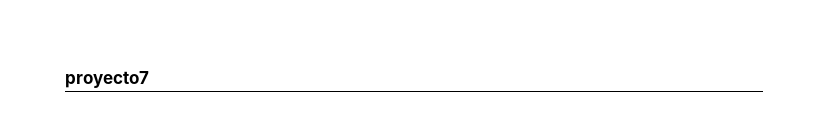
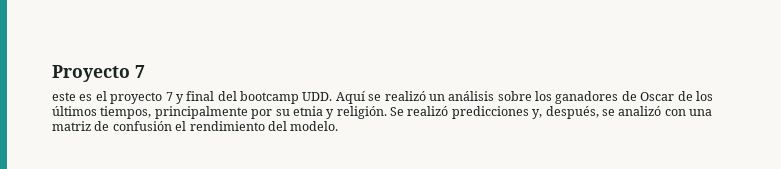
[65,71,149,88] proyecto7 -> [52,65,145,82] [52,91,713,104] [52,106,712,119] [52,121,339,131] Proyecto 7 // este es el proyecto 7 y final del bootcamp UDD. Aquí se realizó un análisis sobre los ganadores de Oscar de los últimos tiempos, principalmente por su etnia y religión. Se realizó predicciones y, después, se analizó con una matriz de confusión el rendimiento del modelo.

